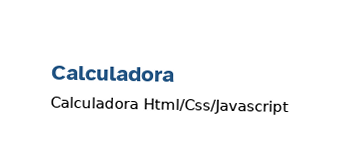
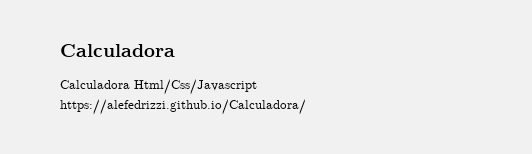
(289, 107) none -> [60,99,306,115] https://alefedrizzi.github.io/Calculadora/

